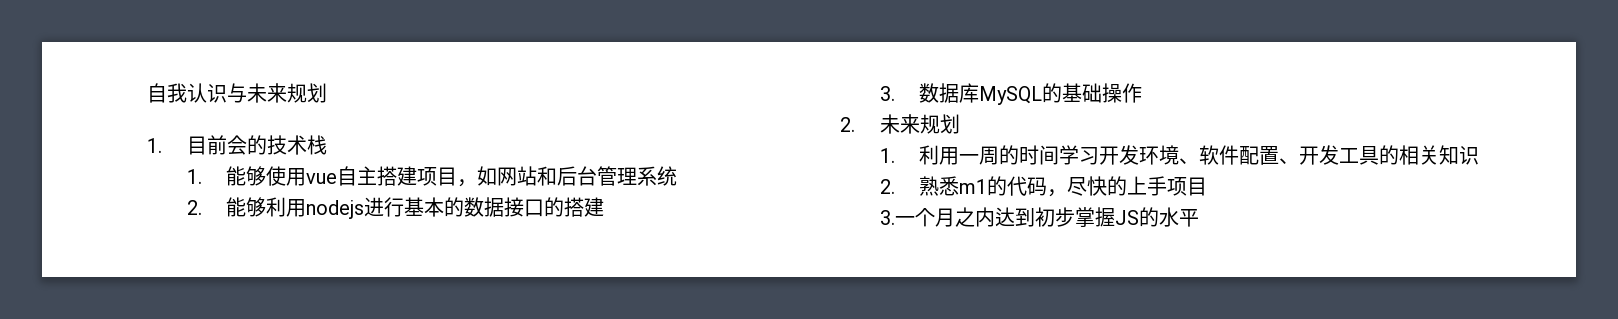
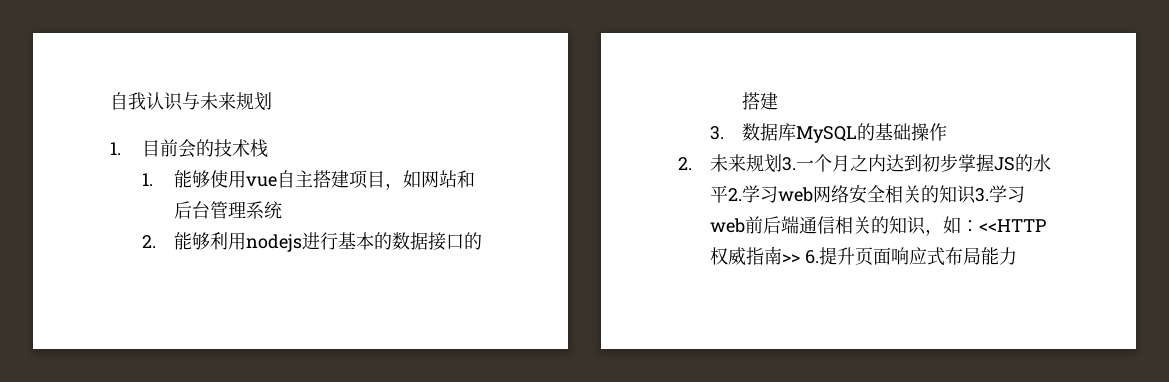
[879,145,1480,165] [879,176,1208,197] // 1.利用一周的时间学习开发环境、软件配置、开发工具的相关知识 // 2.熟悉m1的代码，尽快的上手项目 // -> (782, 163) none
(1199, 218) none -> [727,184,1025,204] [709,216,1046,236] [709,246,1017,266] 2.学习web网络安全相关的知识3.学习web前后端通信相关的知识，如：<<HTTP权威指南>> 6.提升页面响应式布局能力

